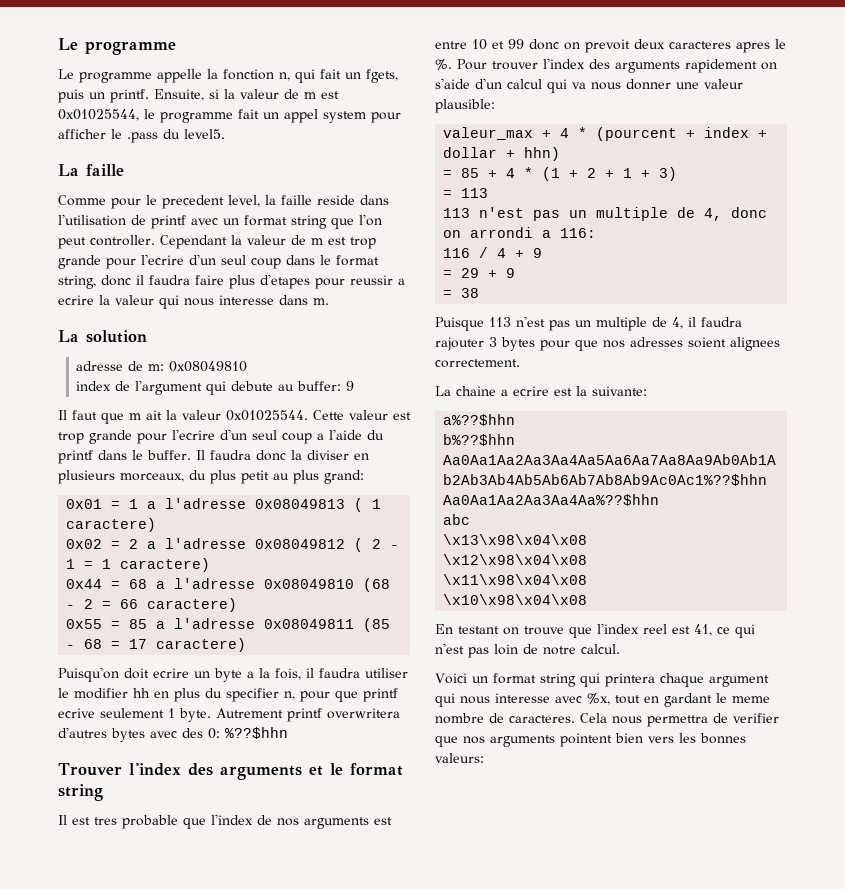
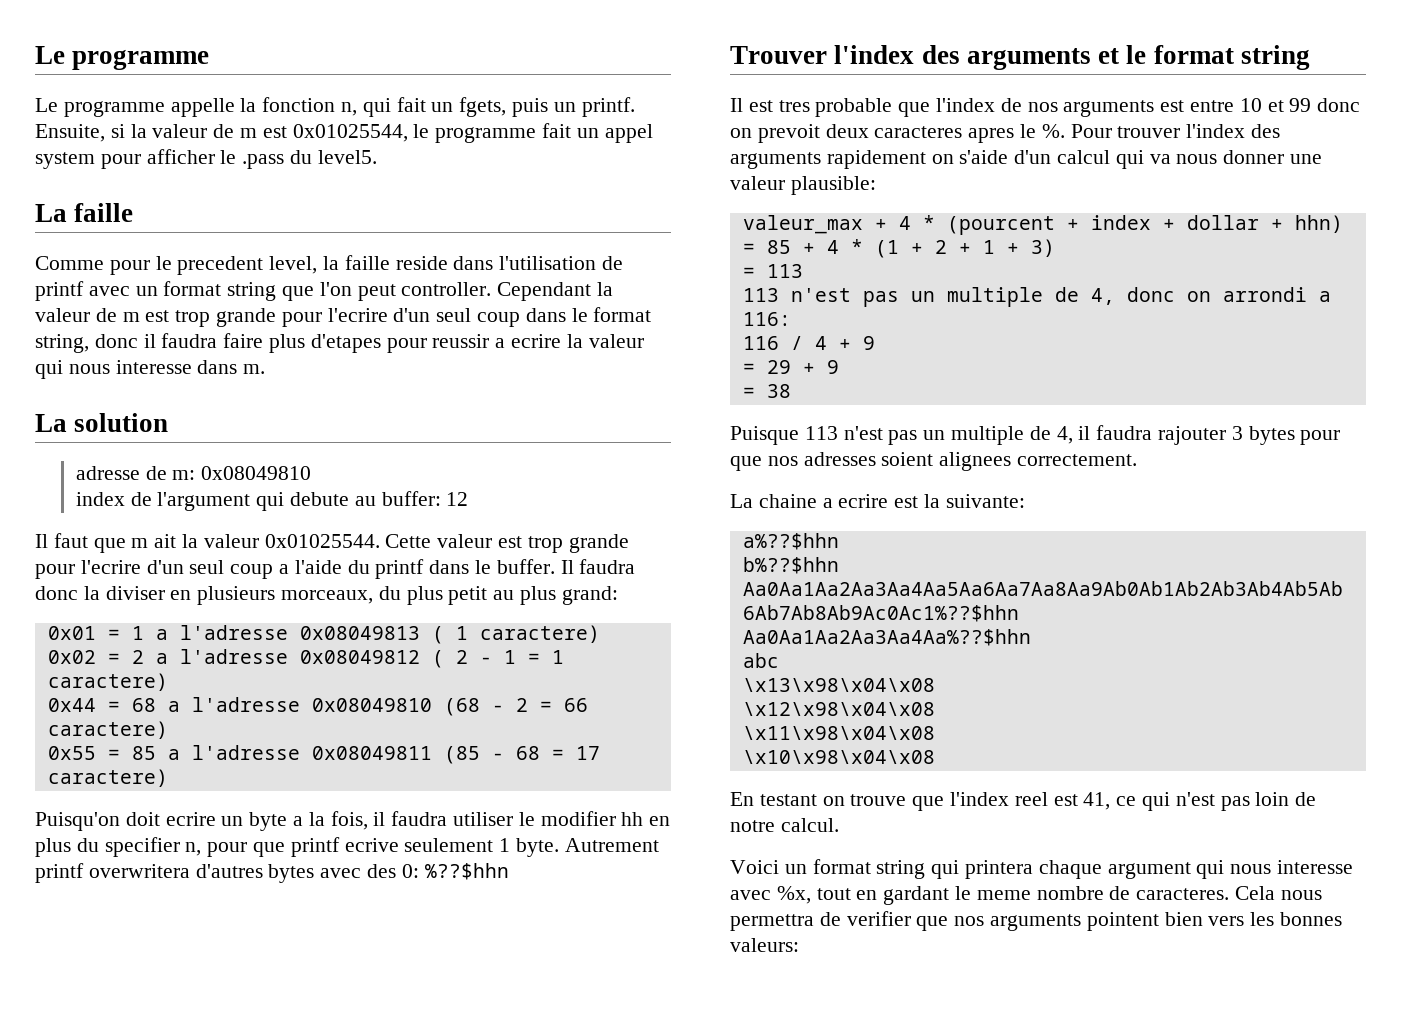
[346,381,355,391] 9 -> [446,492,469,506] 12

